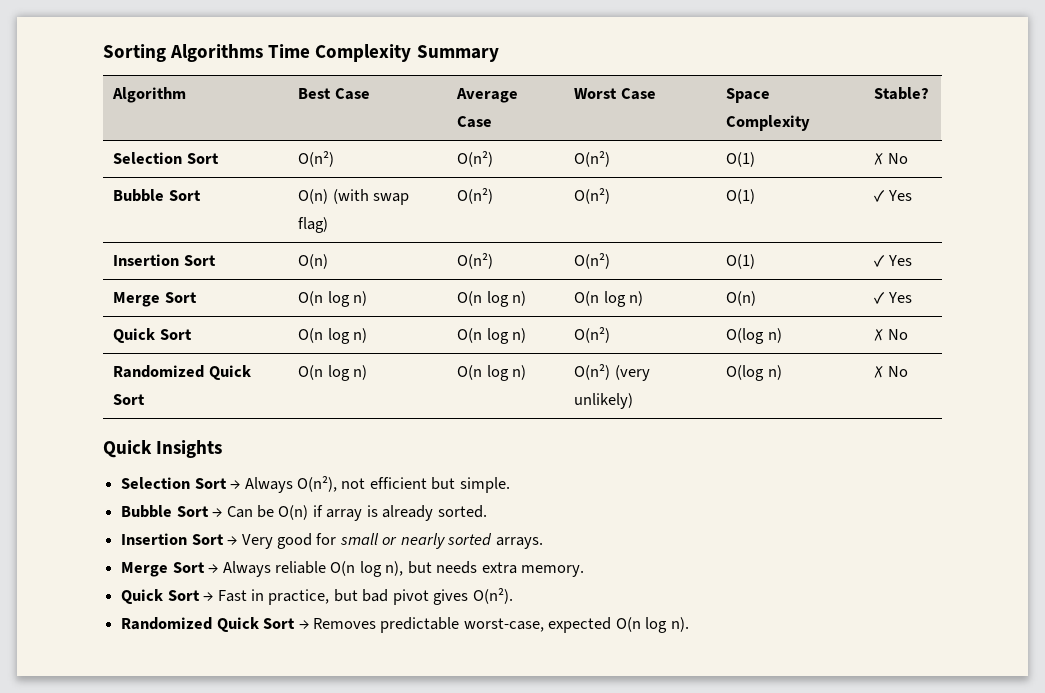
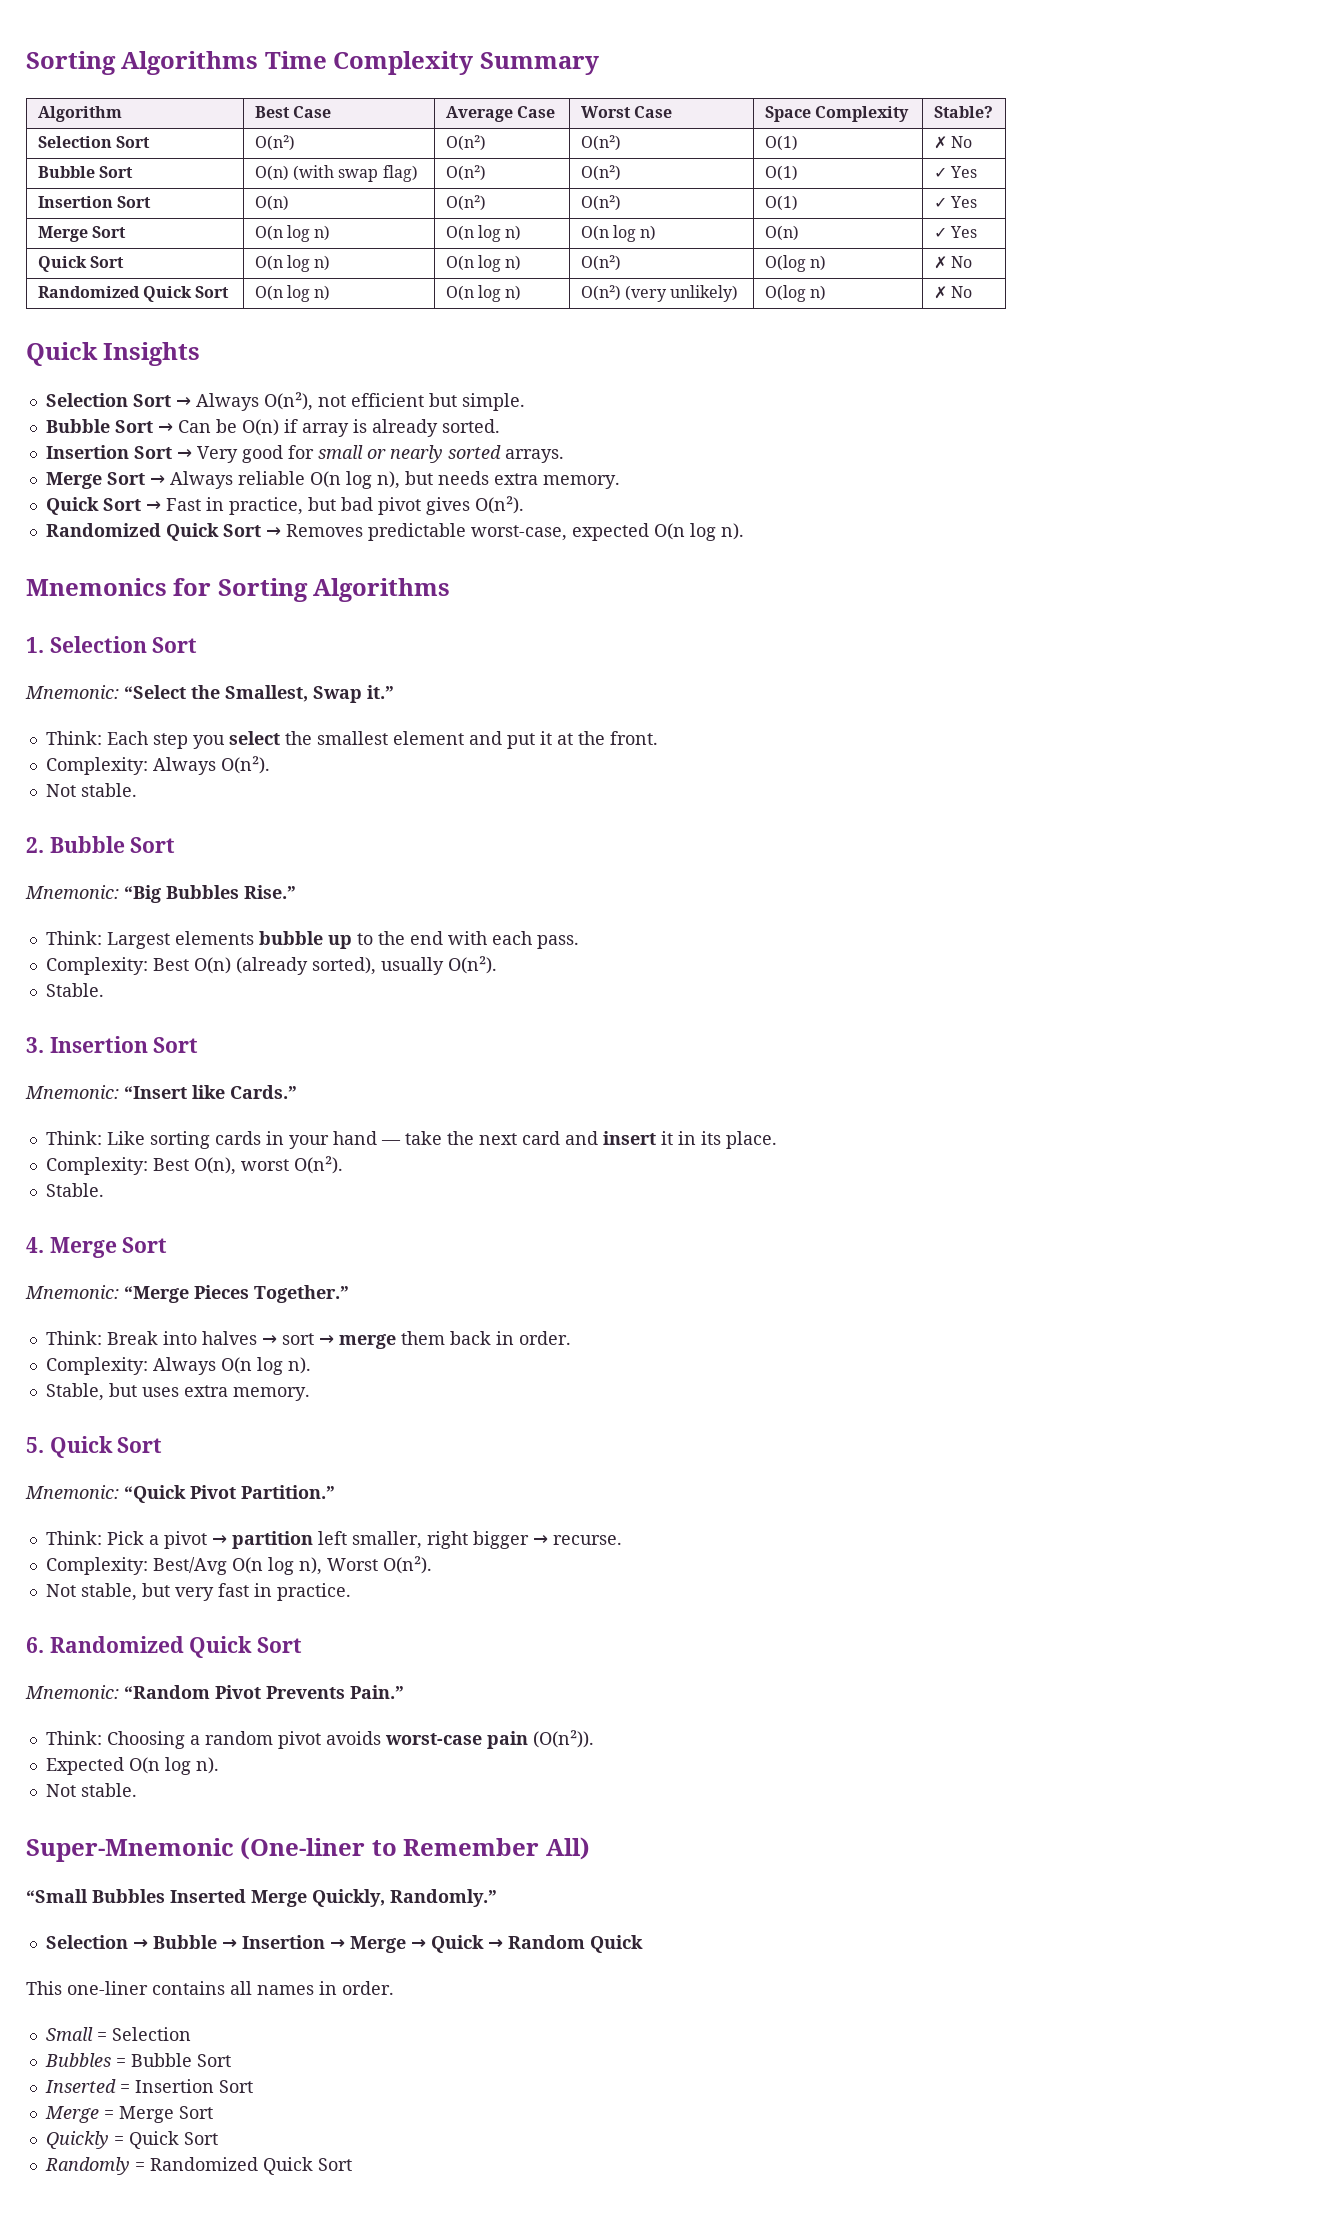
(689, 624) none -> [26,578,451,602] [26,636,198,653] [25,685,394,703] [45,731,658,749] [45,756,270,775] [45,783,137,797] [26,836,176,853] [25,885,296,903] [45,931,579,949] [45,956,497,975] [45,983,104,997] [26,1036,199,1053] [25,1085,297,1099] [45,1131,777,1149] [45,1156,343,1175] [45,1183,104,1197] [26,1237,168,1258] [25,1285,349,1303] [45,1331,571,1349] [45,1357,311,1375] [45,1383,310,1401] [26,1436,163,1458] [25,1485,335,1503] [45,1531,622,1549] [45,1556,432,1575] [45,1583,351,1601] [26,1636,303,1658] [25,1685,404,1699] [45,1730,594,1749] [45,1757,219,1775] [45,1783,137,1797] [26,1837,590,1862] [26,1889,497,1907] [45,1935,643,1953] [26,1981,394,1995] [45,2027,191,2041] [44,2053,231,2067] [44,2079,253,2093] [44,2106,213,2123] [45,2131,218,2149] [44,2157,352,2175] // Mnemonics for Sorting Algorithms // 1. Selection Sort // Mnemonic: “Select the Smallest, Swap it.” // Think: Each step you select the smallest element and put it at the front. // Complexity: Always O(n²). // Not stable. // 2. Bubble Sort // Mnemonic: “Big Bubbles Rise.” // Think: Largest elements bubble up to the end with each pass. // Complexity: Best O(n) (already sorted), usually O(n²). // Stable. // 3. Insertion Sort // Mnemonic: “Insert like Cards.” // Think: Like sorting cards in your hand — take the next card and insert it in its place. // Complexity: Best O(n), worst O(n²). // Stable. // 4. Merge Sort // Mnemonic: “Merge Pieces Together.” // Think: Break into halves → sort → merge them back in order. // Complexity: Always O(n log n). // Stable, but uses extra memory. // 5. Quick Sort // Mnemonic: “Quick Pivot Partition.” // Think: Pick a pivot → partition left smaller, right bigger → recurse. // Complexity: Best/Avg O(n log n), Worst O(n²). // Not stable, but very fast in practice. // 6. Randomized Quick Sort // Mnemonic: “Random Pivot Prevents Pain.” // Think: Choosing a random pivot avoids worst-case pain (O(n²)). // Expected O(n log n). // Not stable. // Super-Mnemonic (One-liner to Remember All) // “Small Bubbles Inserted Merge Quickly, Randomly.” // Selection → Bubble → Insertion → Merge → Quick → Random Quick // This one-liner contains all names in order. // Small = Selection // Bubbles = Bubble Sort // Inserted = Insertion Sort // Merge = Merge Sort // Quickly = Quick Sort // Randomly = Randomized Quick Sort

